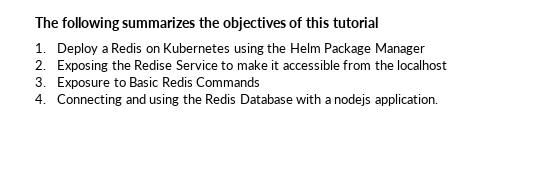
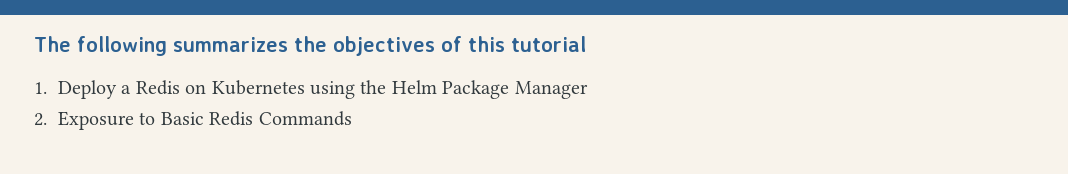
[56,60,448,72] [35,77,46,87] Exposing the Redise Service to make it accessible from the localhost // 3. -> (47, 119) none
[35,94,438,106] // 4. Connecting and using the Redis Database with a nodejs application. -> (352, 118) none

